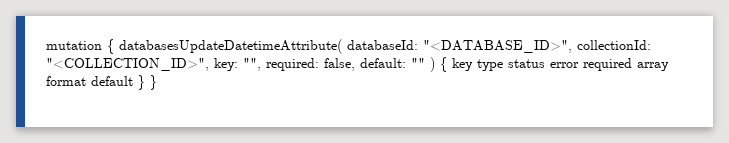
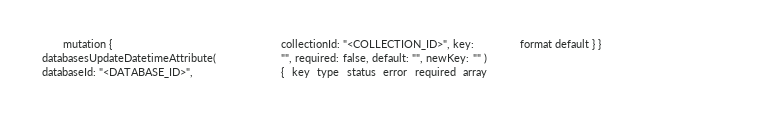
(406, 63) none -> [412,54,470,64] "", newKey:

